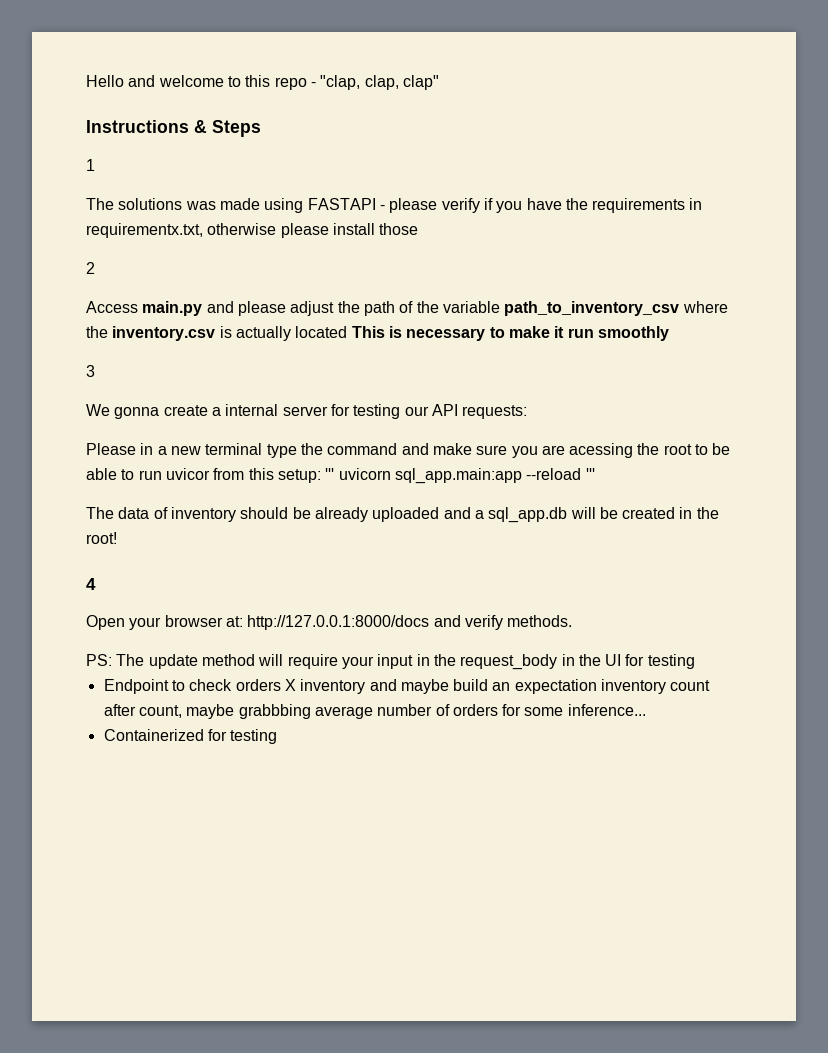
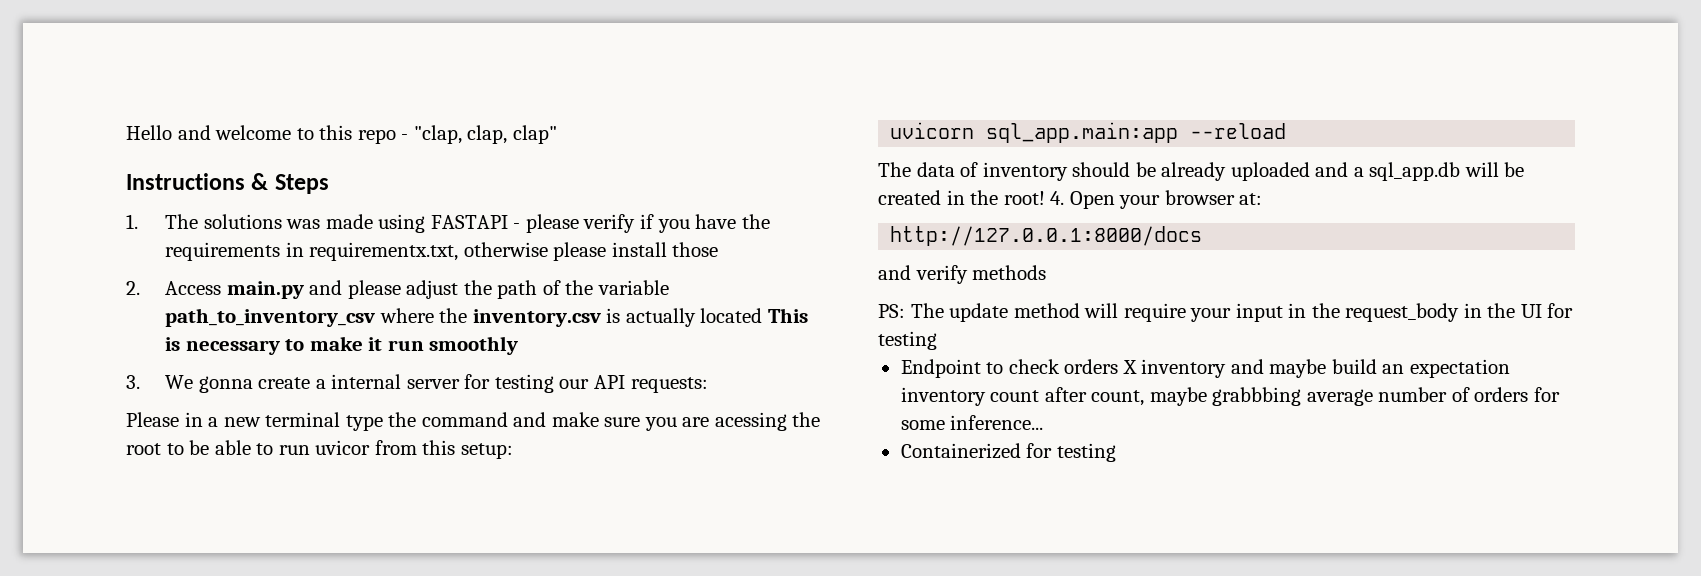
[86,159,95,171] 1 // -> [126,214,138,229] 1.
[86,262,95,274] 2 // -> [126,281,140,295] 2.
[86,365,95,377] 3 // -> [126,375,140,389] 3.
[325,468,335,480] ''' -> (513, 451) //
[585,468,595,480] ''' -> (1287, 131) none
[86,578,96,590] // 4 // -> [1050,191,1065,205] 4.
(243, 621) none -> (1263, 199) //
(430, 622) none -> (1203, 236) //
[507,615,573,627] methods. -> [972,265,1047,280] methods

